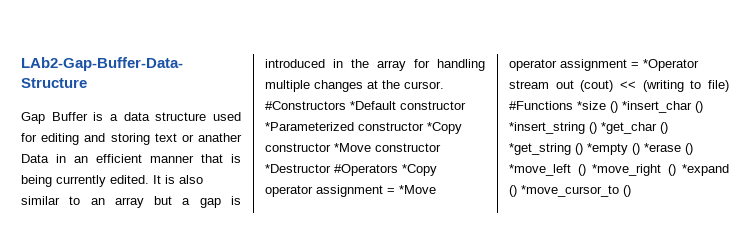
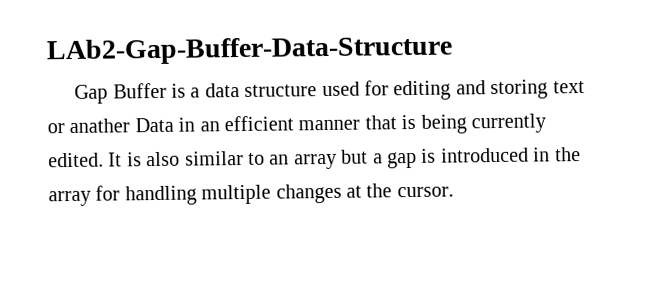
[265,101,466,110] [265,122,462,134] [265,143,441,152] [265,164,437,176] [265,185,436,197] [509,59,699,71] [509,80,729,92] [509,101,703,113] [509,122,668,134] [509,143,693,155] [509,164,729,176] [509,185,631,197] #Constructors *Default constructor *Parameterized constructor *Copy constructor *Move constructor *Destructor #Operators *Copy operator assignment = *Move operator assignment = *Operator stream out (cout) << (writing to file) #Functions *size () *insert_char () *insert_string () *get_char () *get_string () *empty () *erase () *move_left () *move_right () *expand () *move_cursor_to () -> (454, 192) none

